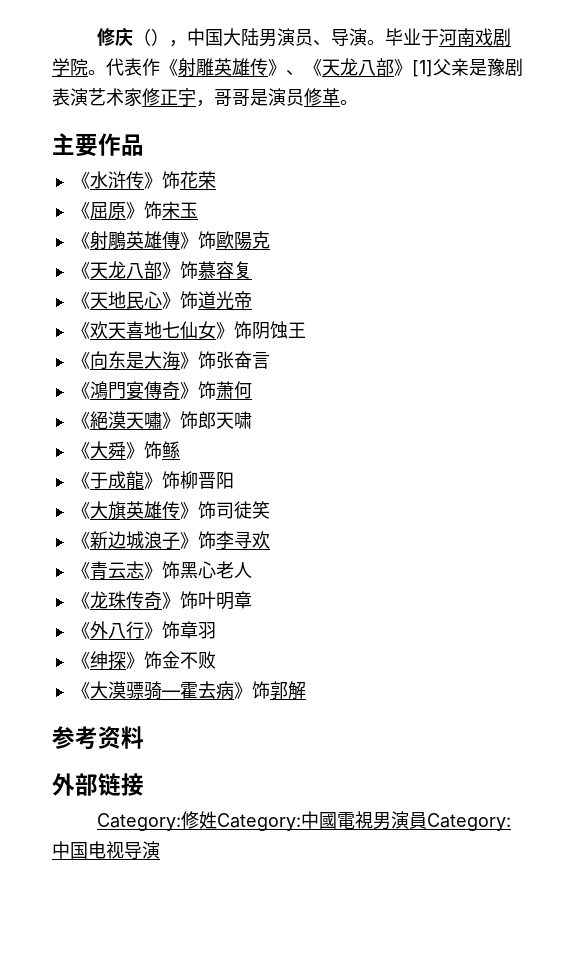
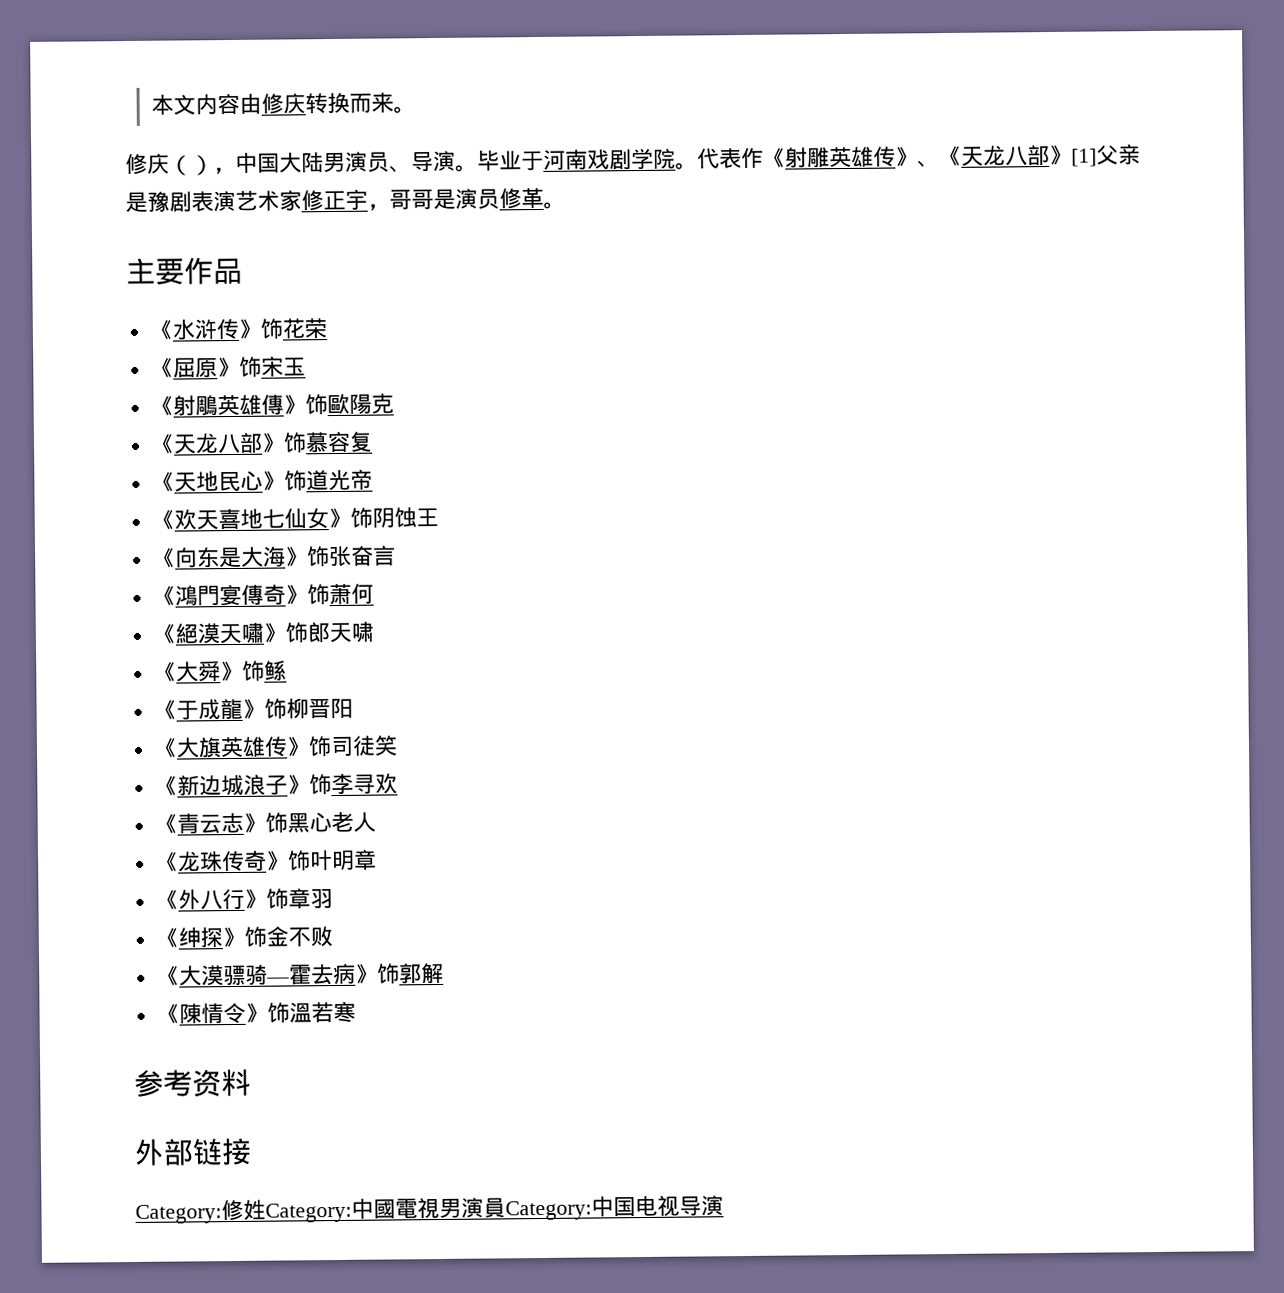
(97, 37) none -> [150,92,416,116] 本文内容由修庆转换而来。 //
(306, 690) none -> [156,1001,356,1025] // 《陳情令》饰溫若寒

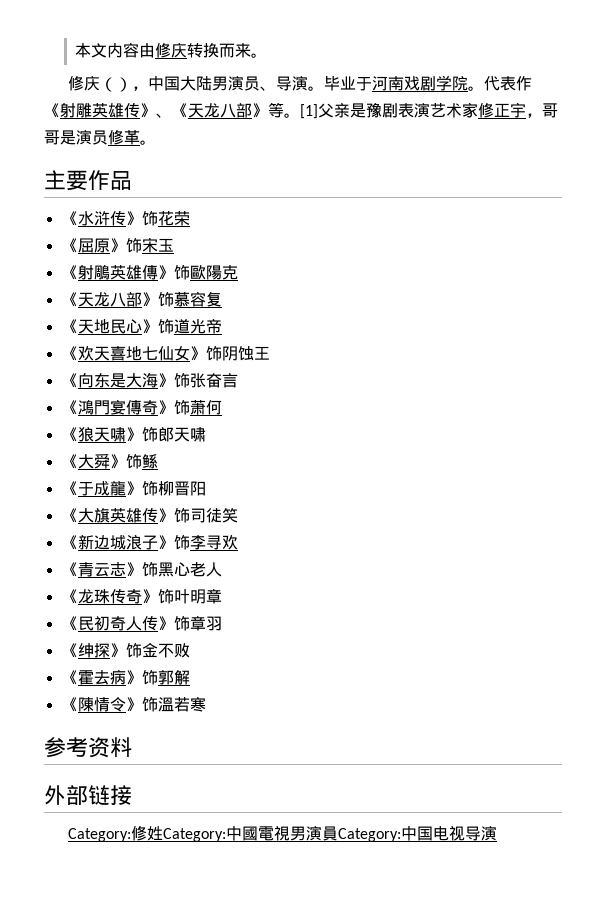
(1072, 154) none -> [268,102,300,118] 等。
[174,622,264,645] 絕漠天嘯 -> [77,427,126,442] 狼天啸
[177,888,245,911] 外八行 -> [77,616,158,631] 民初奇人传
[178,964,290,986] 大漠骠骑— -> (78, 677) none

